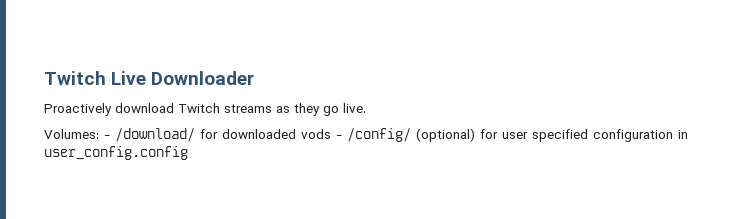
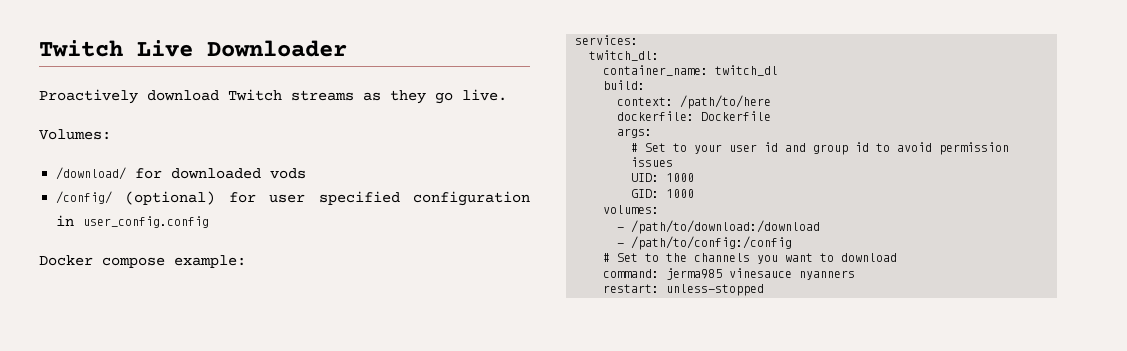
[104,135,110,139] - -> (111, 134) //
[336,135,342,139] - -> (307, 173) //
(188, 153) none -> [39,255,246,268] [575,35,639,45] [589,50,660,61] [603,65,779,76] [603,80,646,90] [617,95,772,109] [617,111,772,121] [617,128,653,138] [631,142,1010,155] [631,157,674,167] [631,173,695,182] [631,189,695,198] [603,205,660,214] [617,220,821,234] [617,236,793,250] [603,253,898,264] [603,268,856,280] [603,284,765,296] // Docker compose example: // services: // twitch_dl: // container_name: twitch_dl // build: // context: /path/to/here // dockerfile: Dockerfile // args: // # Set to your user id and group id to avoid permission issues // UID: 1000 // GID: 1000 // volumes: // - /path/to/download:/download // - /path/to/config:/config // # Set to the channels you want to download // command: jerma985 vinesauce nyanners // restart: unless-stopped

